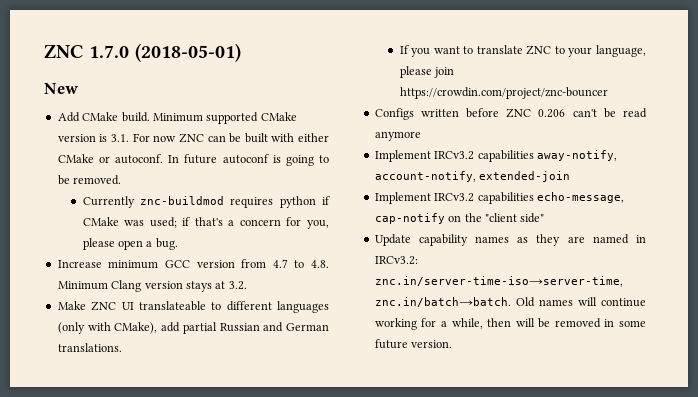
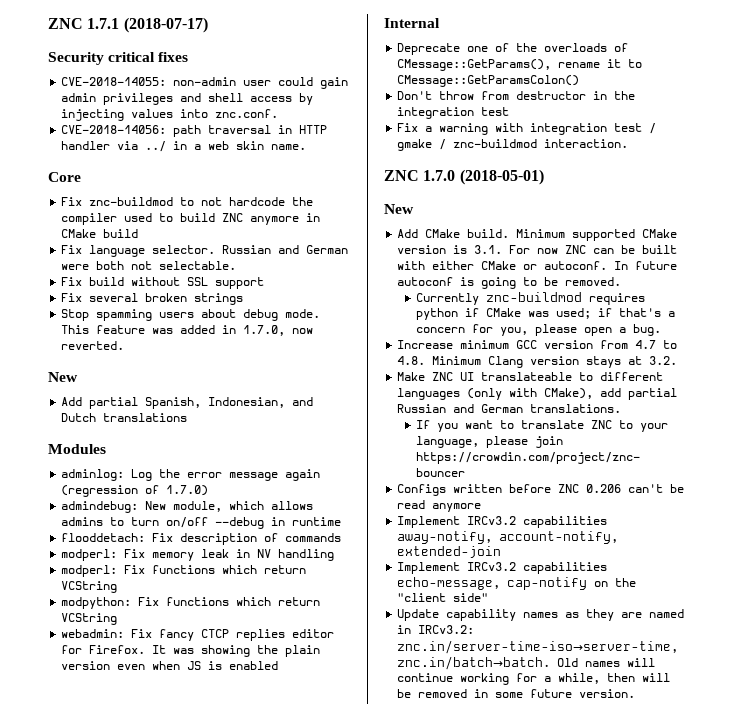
[44,44,84,58] ZNC -> [48,17,208,33] [48,52,189,65] [61,77,349,89] [61,93,314,105] [61,109,279,121] [61,125,328,137] [61,141,307,152] [48,172,81,182] [61,197,314,206] [61,213,321,225] [61,229,139,238] [61,245,349,257] [61,261,237,270] [61,277,265,289] [61,293,244,305] [61,309,321,321] [61,325,314,336] [61,341,125,350] [48,372,78,382] [61,397,314,409] [61,413,188,422] [48,444,106,454] [61,469,321,481] [61,485,209,497] [61,501,314,513] [61,517,342,529] [61,533,342,545] [61,549,335,561] [61,565,307,577] [61,581,118,593] [61,597,321,609] [61,613,118,625] [61,629,335,641] [61,645,321,657] [61,661,279,670] [384,18,440,28] [397,43,629,55] [397,59,643,71] [397,75,580,87] [397,91,636,100] [397,107,510,119] [397,123,657,135] [397,139,629,151] [384,170,419,181] ZNC 1.7.1 (2018-07-17) // Security critical fixes // CVE-2018-14055: non-admin user could gain admin privileges and shell access by injecting values into znc.conf. // CVE-2018-14056: path traversal in HTTP handler via ../ in a web skin name. // Core // Fix znc-buildmod to not hardcode the compiler used to build ZNC anymore in CMake build // Fix language selector. Russian and German were both not selectable. // Fix build without SSL support // Fix several broken strings // Stop spamming users about debug mode. This feature was added in 1.7.0, now reverted. // New // Add partial Spanish, Indonesian, and Dutch translations // Modules // adminlog: Log the error message again (regression of 1.7.0) // admindebug: New module, which allows admins to turn on/off --debug in runtime // flooddetach: Fix description of commands // modperl: Fix memory leak in NV handling // modperl: Fix functions which return VCString // modpython: Fix functions which return VCString // webadmin: Fix fancy CTCP replies editor for Firefox. It was showing the plain version even when JS is enabled // Internal // Deprecate one of the overloads of CMessage::GetParams(), rename it to CMessage::GetParamsColon() // Don't throw from destructor in the integration test // Fix a warning with integration test / gmake / znc-buildmod interaction. // ZNC

